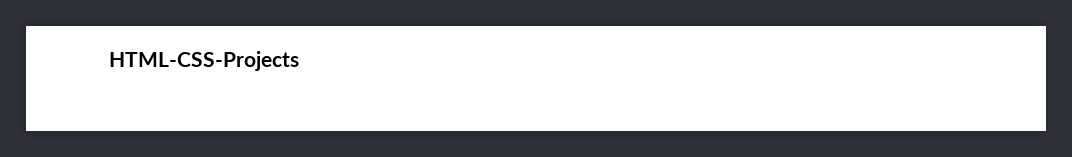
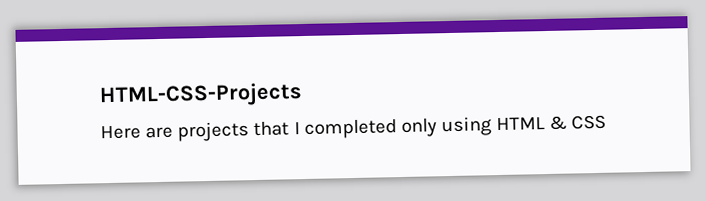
(299, 61) none -> [100,114,607,142] // Here are projects that I completed only using HTML & CSS

